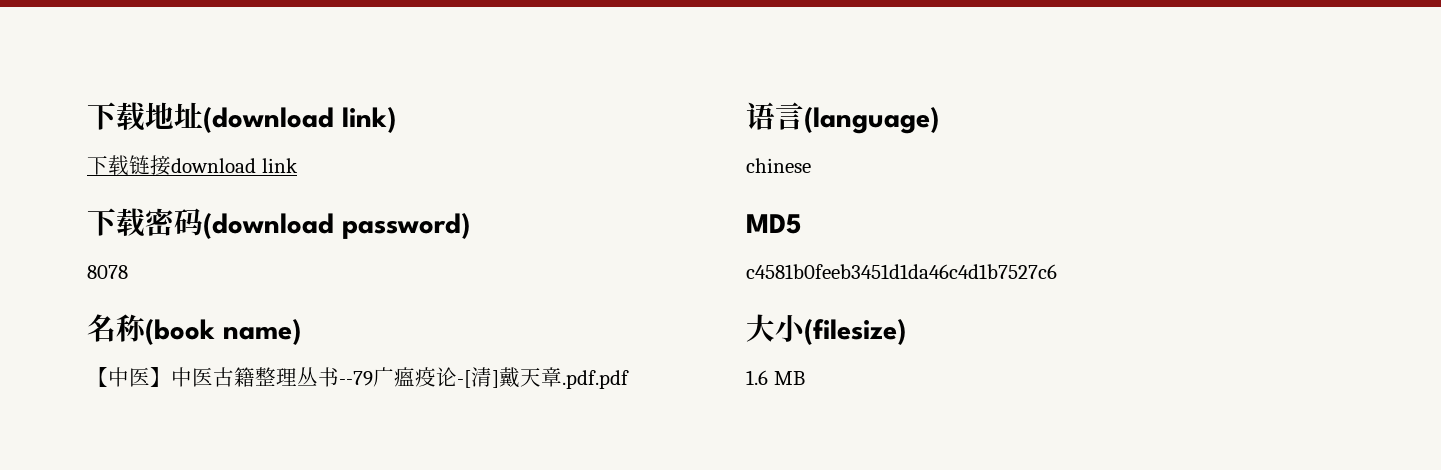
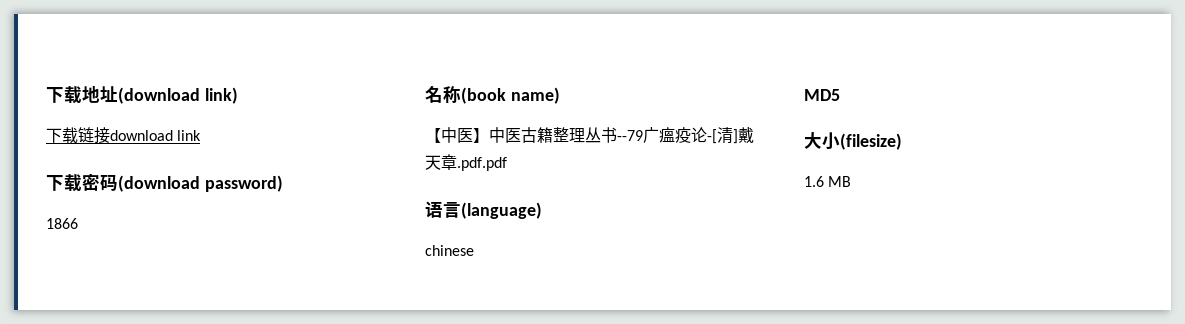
[87,265,128,279] 8078 -> [46,218,78,229] 1866
[746,264,1057,279] // c4581b0feeb3451d1da46c4d1b7527c6 -> (840, 95) none

